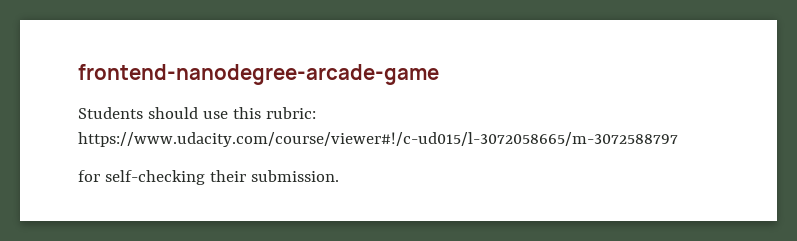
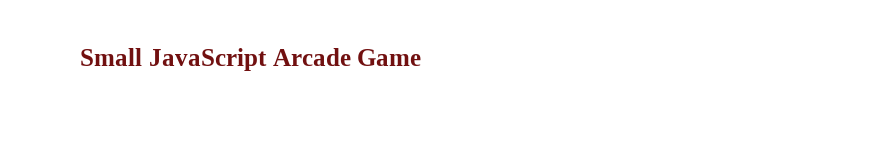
[78,64,439,85] [78,107,316,119] [78,132,678,147] [78,170,339,185] frontend-nanodegree-arcade-game // Students should use this rubric: https://www.udacity.com/course/viewer#!/c-ud015/l-3072058665/m-3072588797 // for self-checking their submission. -> [80,48,422,71] Small JavaScript Arcade Game

